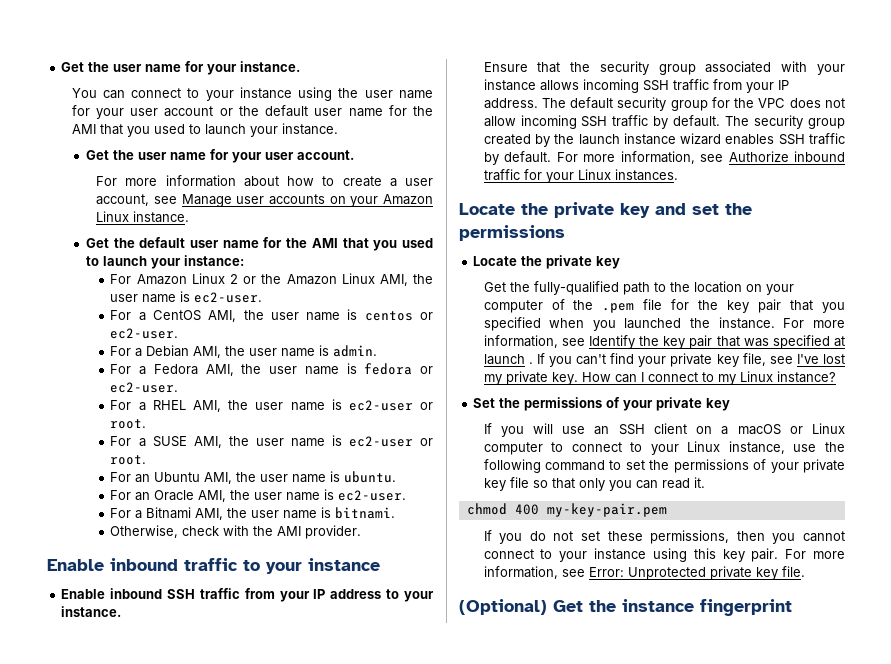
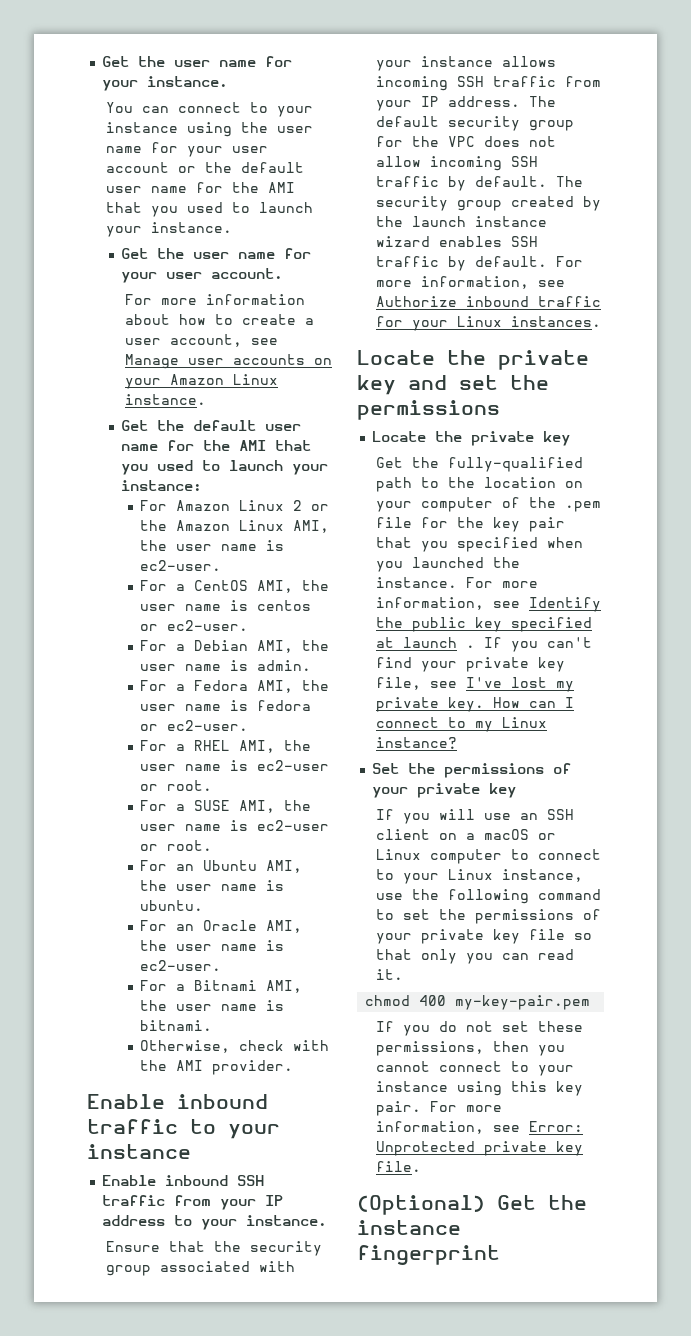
[663,335,769,349] key pair that was -> [412,617,503,632] public key

